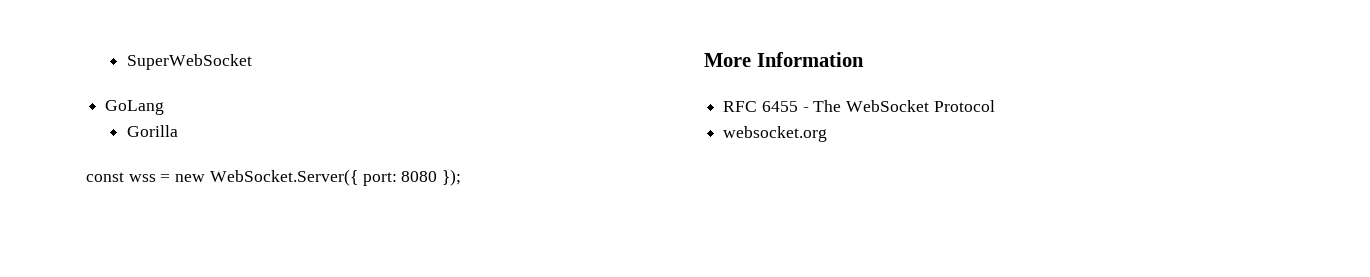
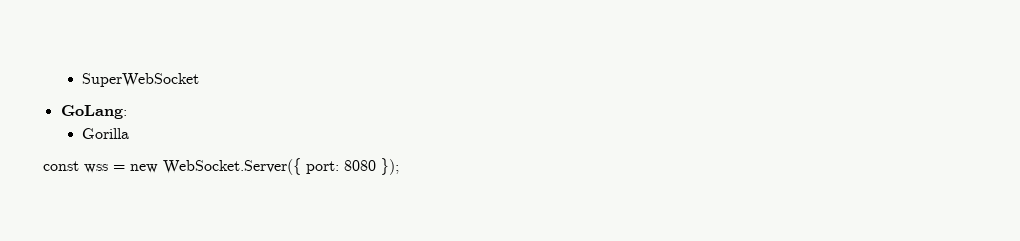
[105,100,165,115] GoLang -> [60,105,127,119] GoLang:
[704,52,864,67] [723,100,995,112] [723,126,828,142] // More Information // RFC 6455 - The WebSocket Protocol // websocket.org -> (399, 166) none

